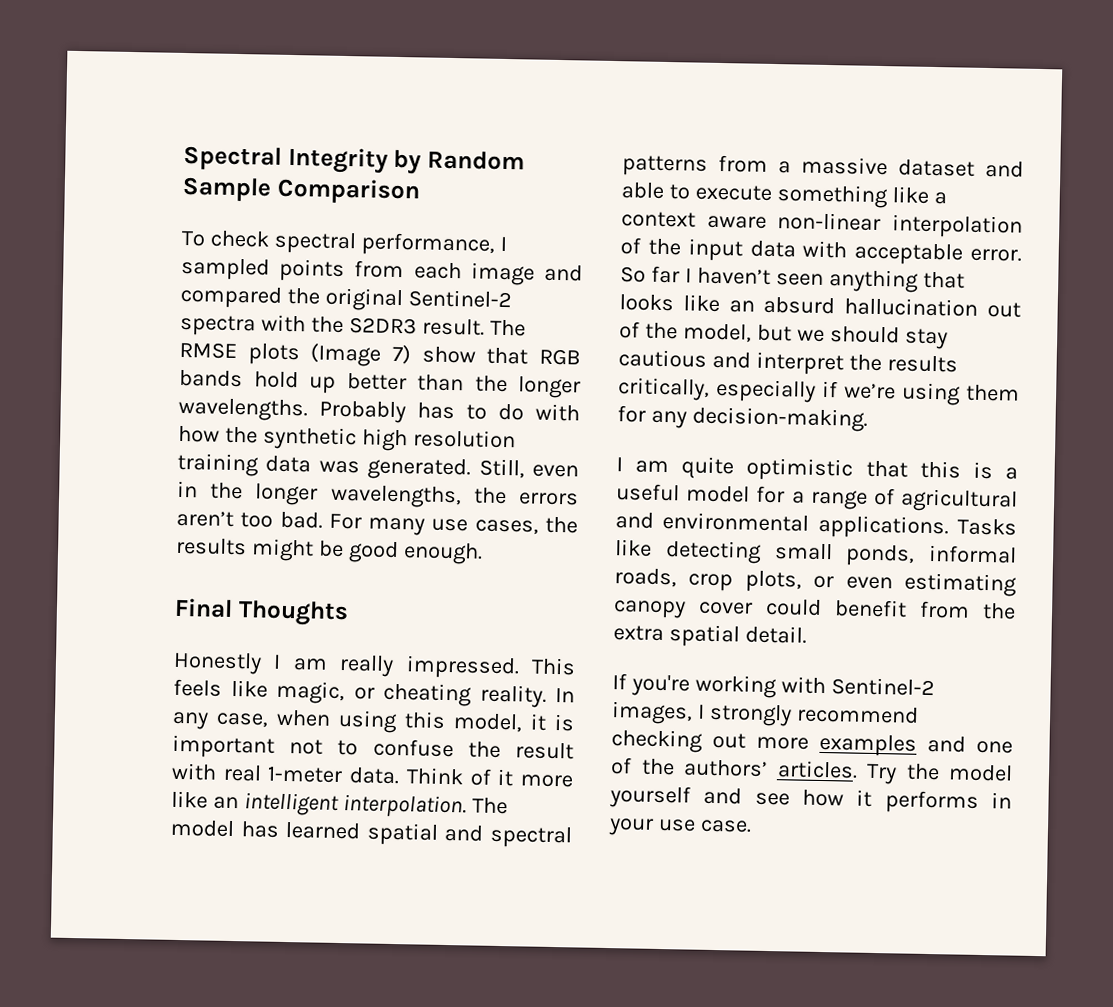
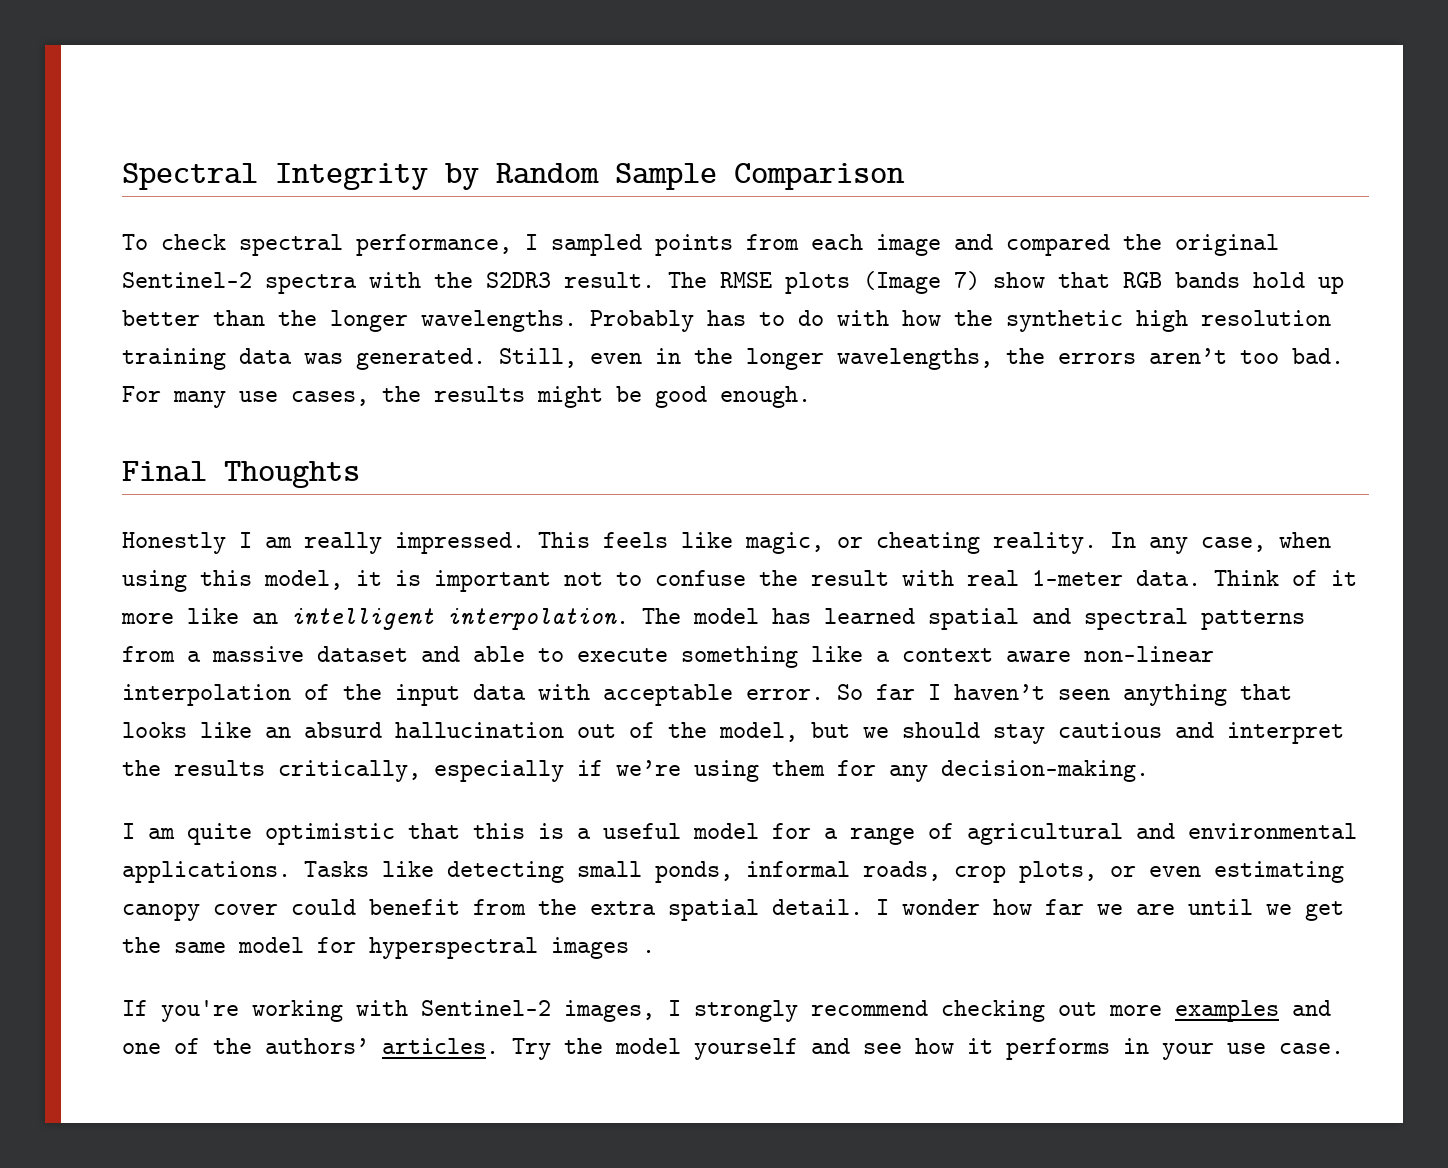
(807, 634) none -> [876,899,1344,921] [122,937,655,959] I wonder how far we are until we get the same model for hyperspectral images .

